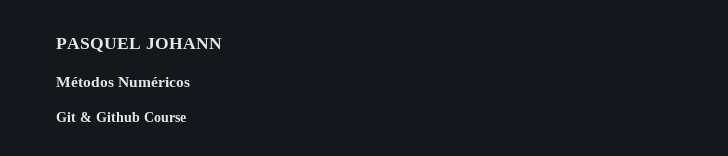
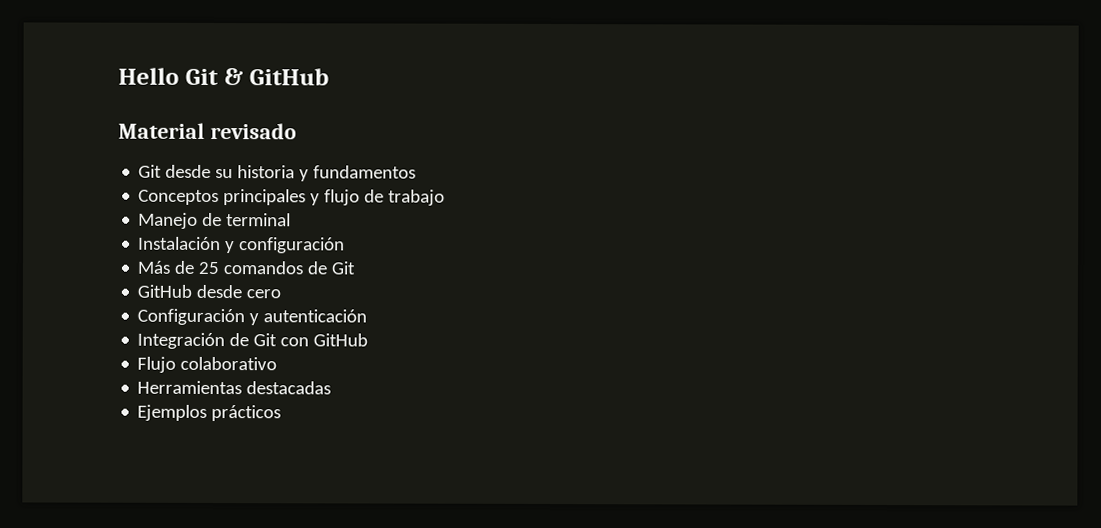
[56,38,222,52] [56,77,191,87] [56,112,186,122] PASQUEL JOHANN // Métodos Numéricos // Git & Github Course -> [118,67,330,86] [118,122,297,140] [138,164,417,182] [138,189,446,206] [138,212,292,229] [138,236,346,254] [137,260,357,275] [137,284,282,299] [137,308,368,326] [137,332,369,350] [137,356,278,373] [137,380,332,395] [137,404,282,422] Hello Git & GitHub // Material revisado // Git desde su historia y fundamentos // Conceptos principales y flujo de trabajo // Manejo de terminal // Instalación y configuración // Más de 25 comandos de Git // GitHub desde cero // Configuración y autenticación // Integración de Git con GitHub // Flujo colaborativo // Herramientas destacadas // Ejemplos prácticos

